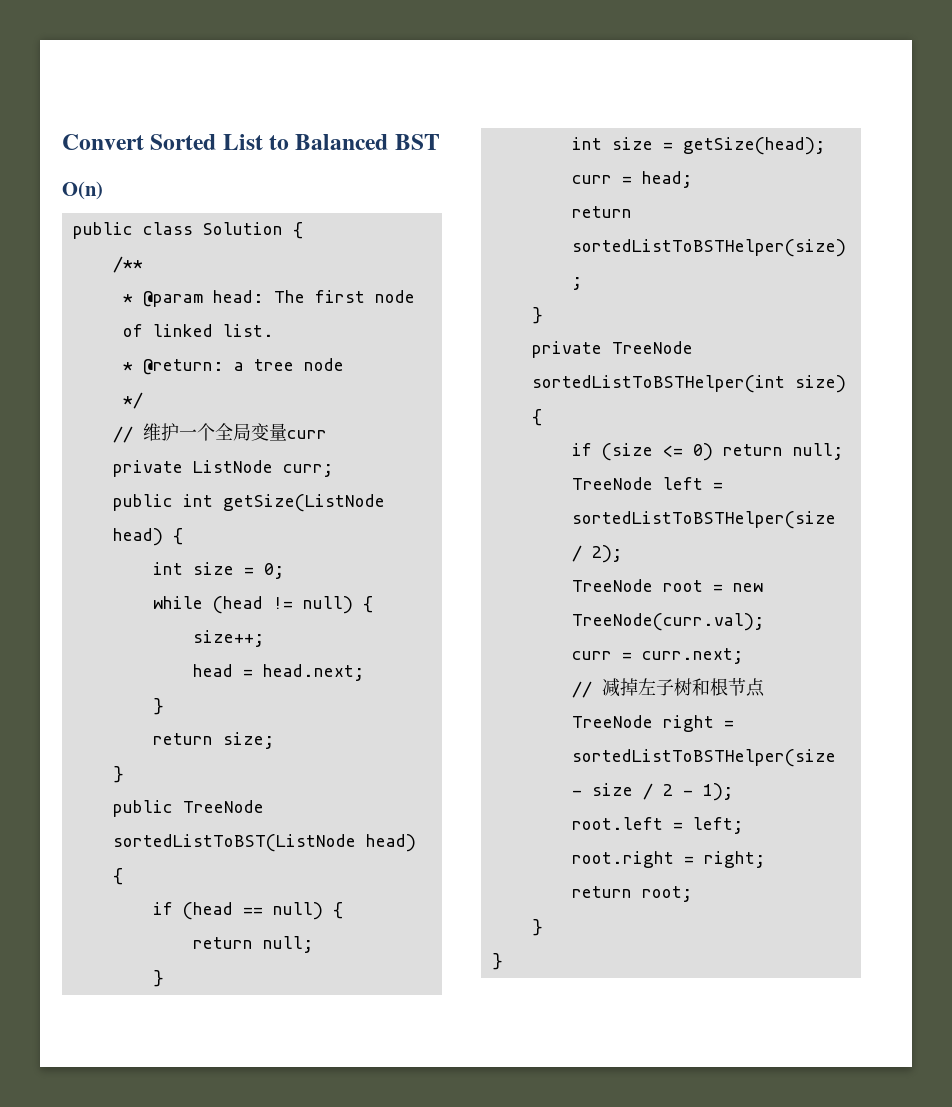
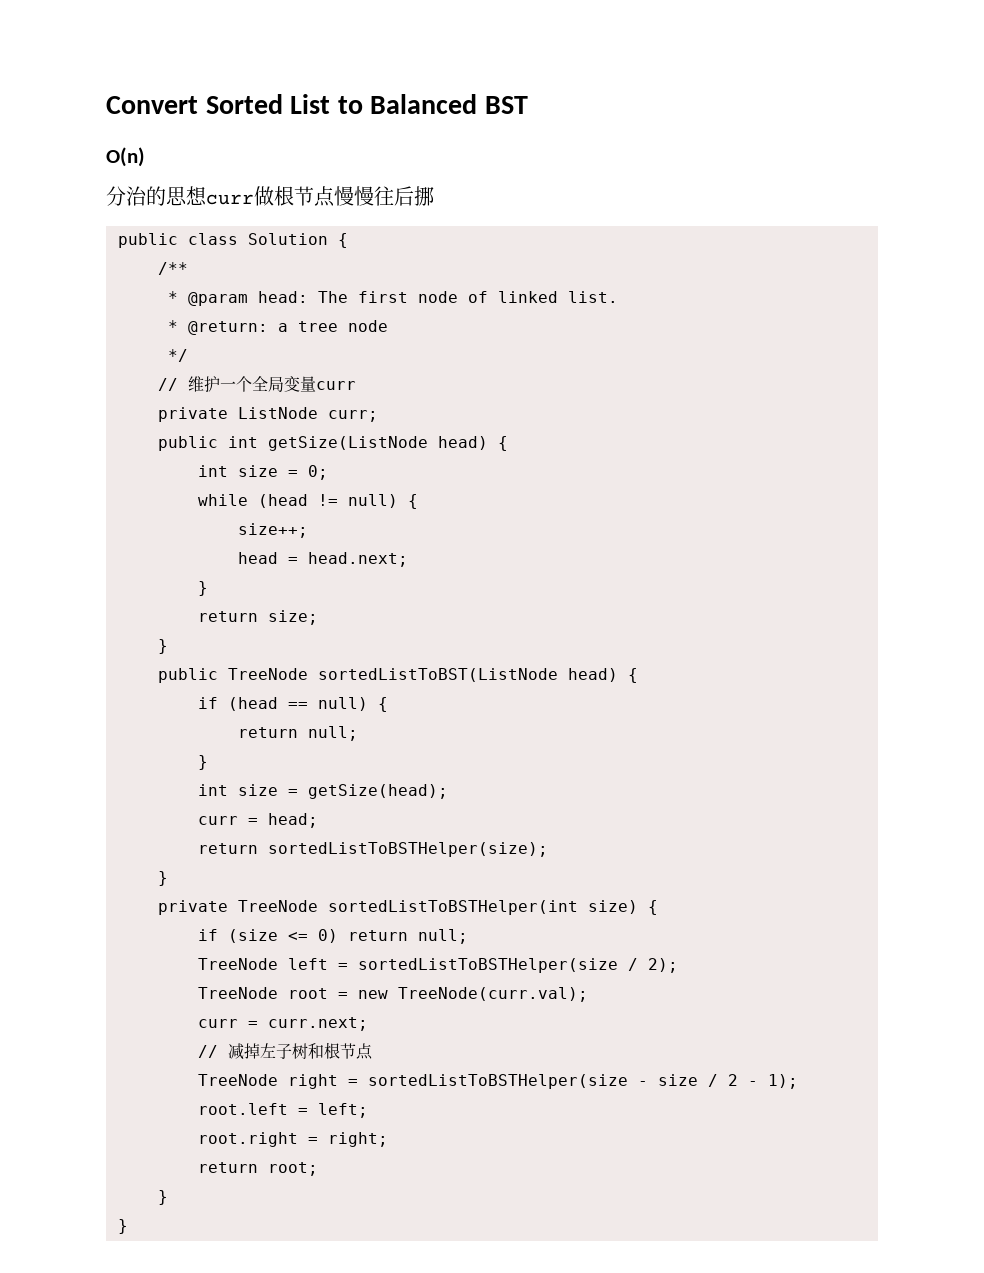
(103, 190) none -> [106,186,434,207] // 分治的思想curr做根节点慢慢往后挪

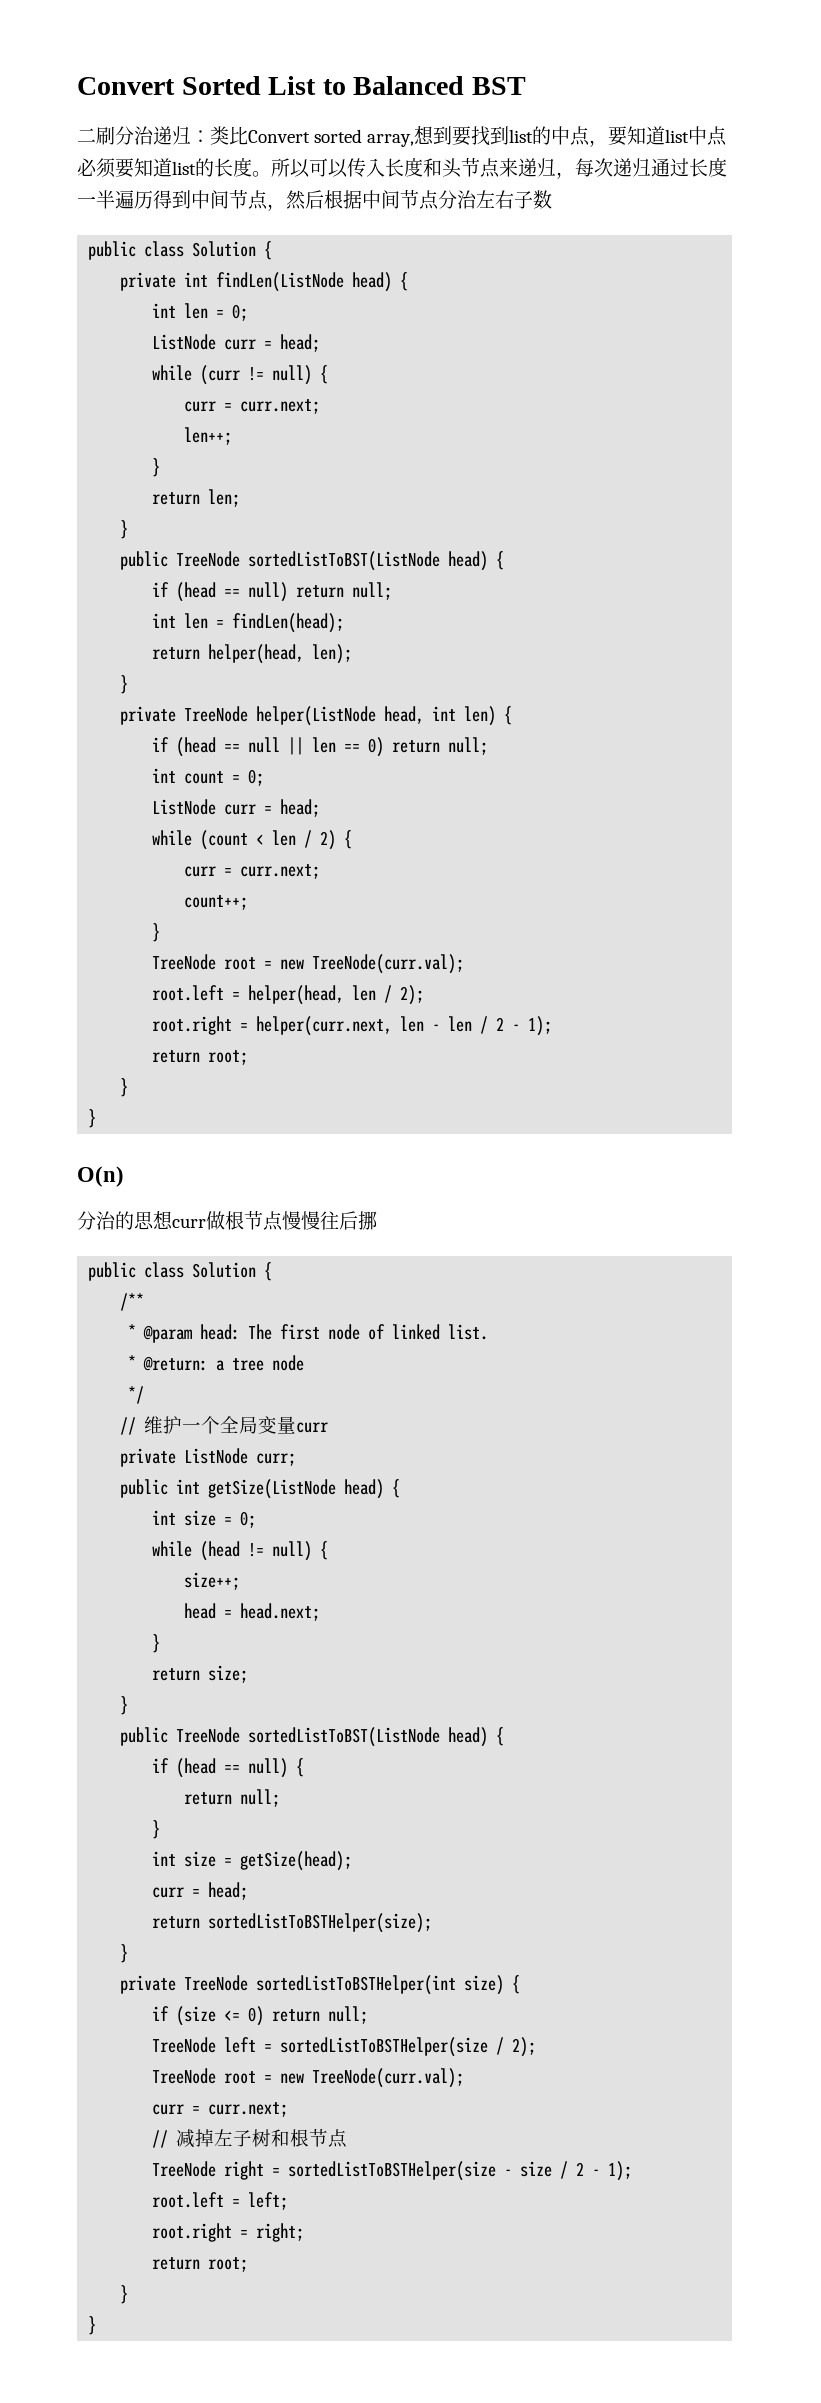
(528, 105) none -> [77,125,728,147] [77,157,727,179] [77,189,552,211] [88,241,273,260] [120,272,409,292] [152,303,249,321] [152,334,321,352] [152,365,329,385] [184,399,321,414] [184,427,233,445] [152,458,161,477] [152,489,241,507] [120,520,129,539] [120,551,505,571] [152,582,393,602] [152,613,345,633] [152,644,353,664] [120,675,129,694] [120,706,513,726] [152,737,489,757] [152,768,265,786] [152,799,321,817] [152,830,353,850] [184,864,321,879] [184,895,249,910] [152,923,161,942] [152,954,465,974] [152,985,425,1005] [152,1016,553,1036] [152,1050,249,1065] [120,1078,129,1097] [88,1109,97,1128] // 二刷分治递归：类比Convert sorted array,想到要找到list的中点，要知道list中点必须要知道list的长度。所以可以传入长度和头节点来递归，每次递归通过长度一半遍历得到中间节点，然后根据中间节点分治左右子数 // public class Solution { // private int findLen(ListNode head) { // int len = 0; // ListNode curr = head; // while (curr != null) { // curr = curr.next; // len++; // } // return len; // } // public TreeNode sortedListToBST(ListNode head) { // if (head == null) return null; // int len = findLen(head); // return helper(head, len); // } // private TreeNode helper(ListNode head, int len) { // if (head == null || len == 0) return null; // int count = 0; // ListNode curr = head; // while (count < len / 2) { // curr = curr.next; // count++; // } // TreeNode root = new TreeNode(curr.val); // root.left = helper(head, len / 2); // root.right = helper(curr.next, len - len / 2 - 1); // return root; // } // }

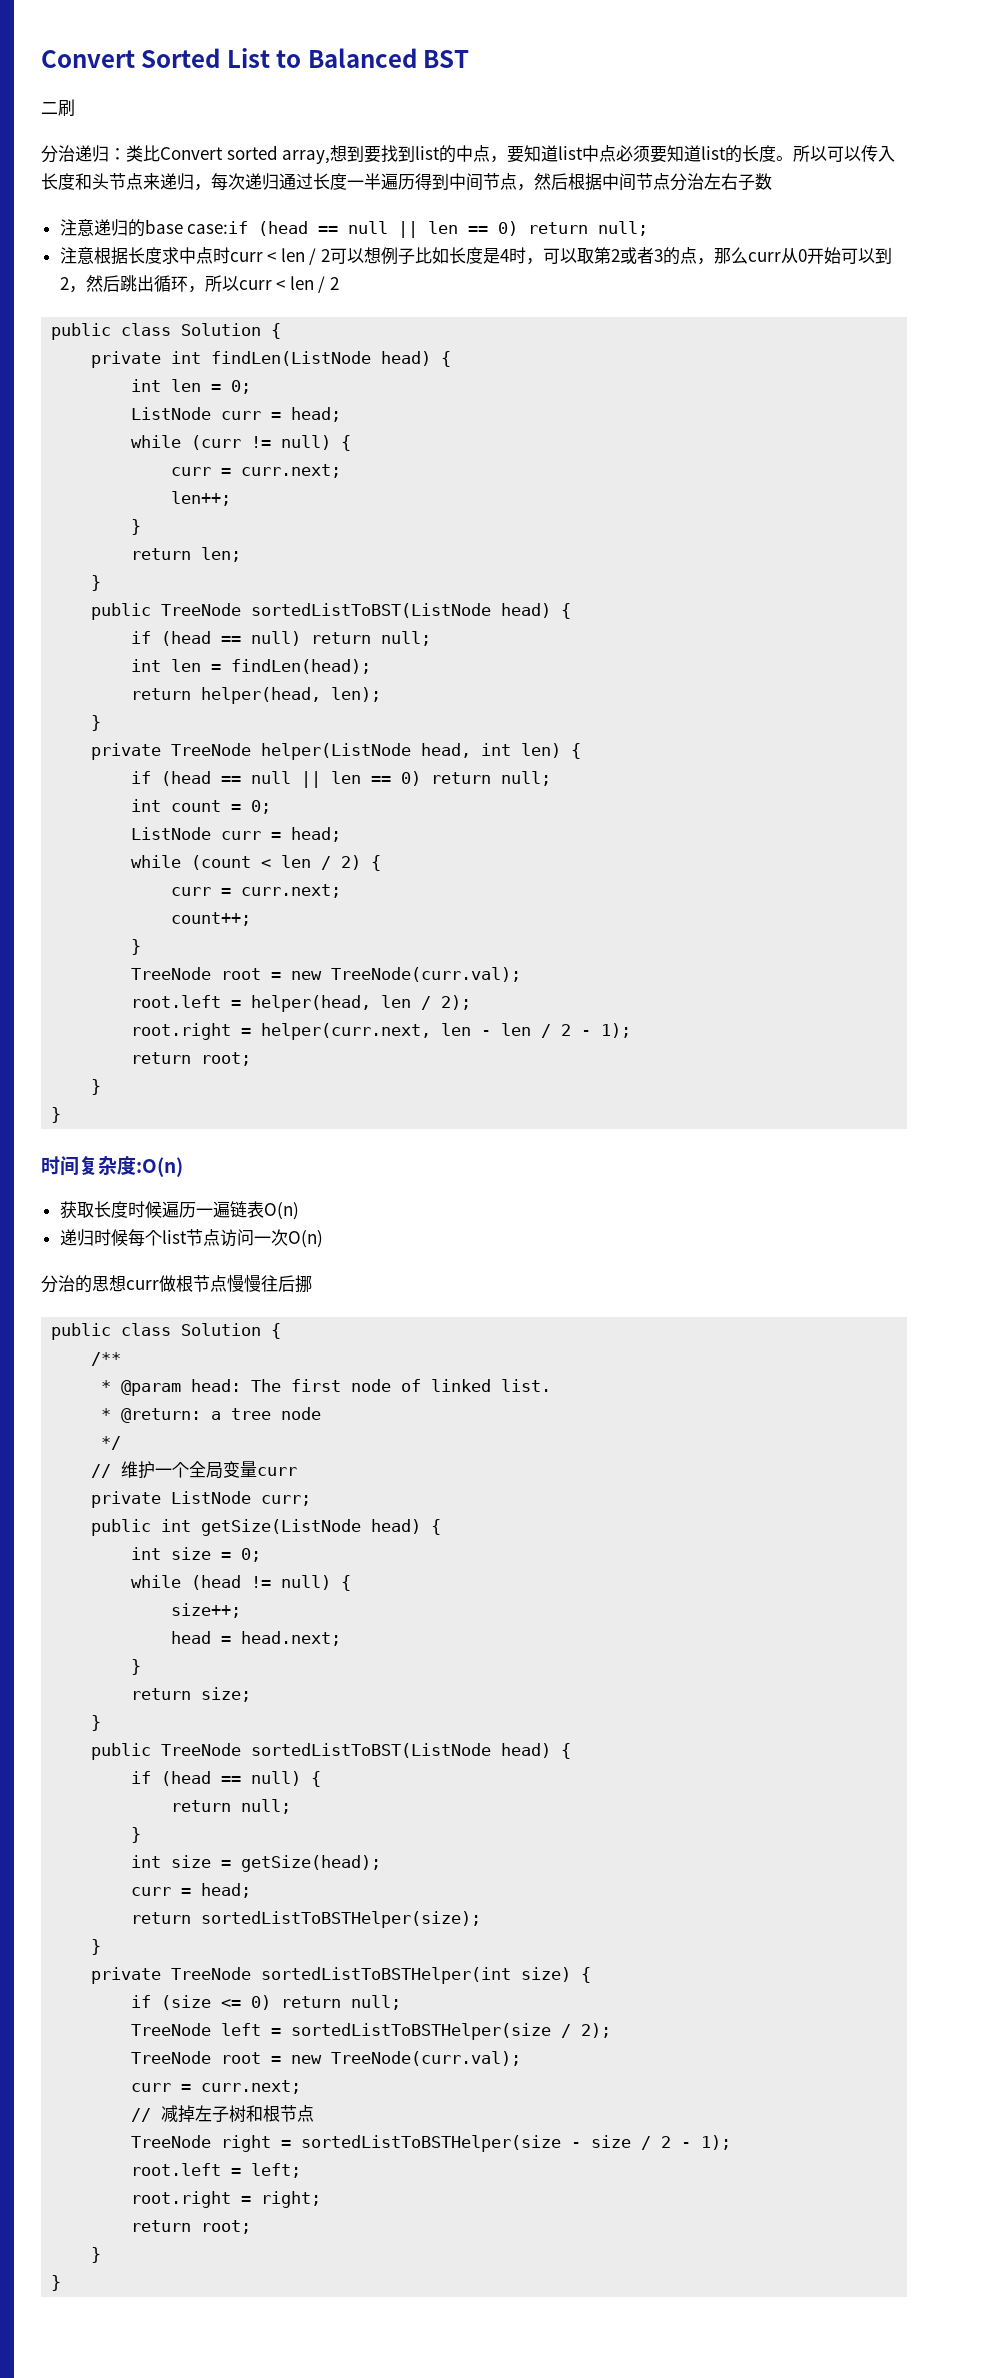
(115, 135) none -> (75, 107) //
(552, 199) none -> [59,219,649,238] [59,247,893,265] [59,275,340,293] // 注意递归的base case:if (head == null || len == 0) return null; // 注意根据长度求中点时curr < len / 2可以想例子比如长度是4时，可以取第2或者3的点，那么curr从0开始可以到2，然后跳出循环，所以curr < len / 2
(97, 1118) none -> [41,1156,183,1177] [59,1201,299,1220] [59,1229,288,1247] 时间复杂度:O(n) // 获取长度时候遍历一遍链表O(n) // 递归时候每个list节点访问一次

